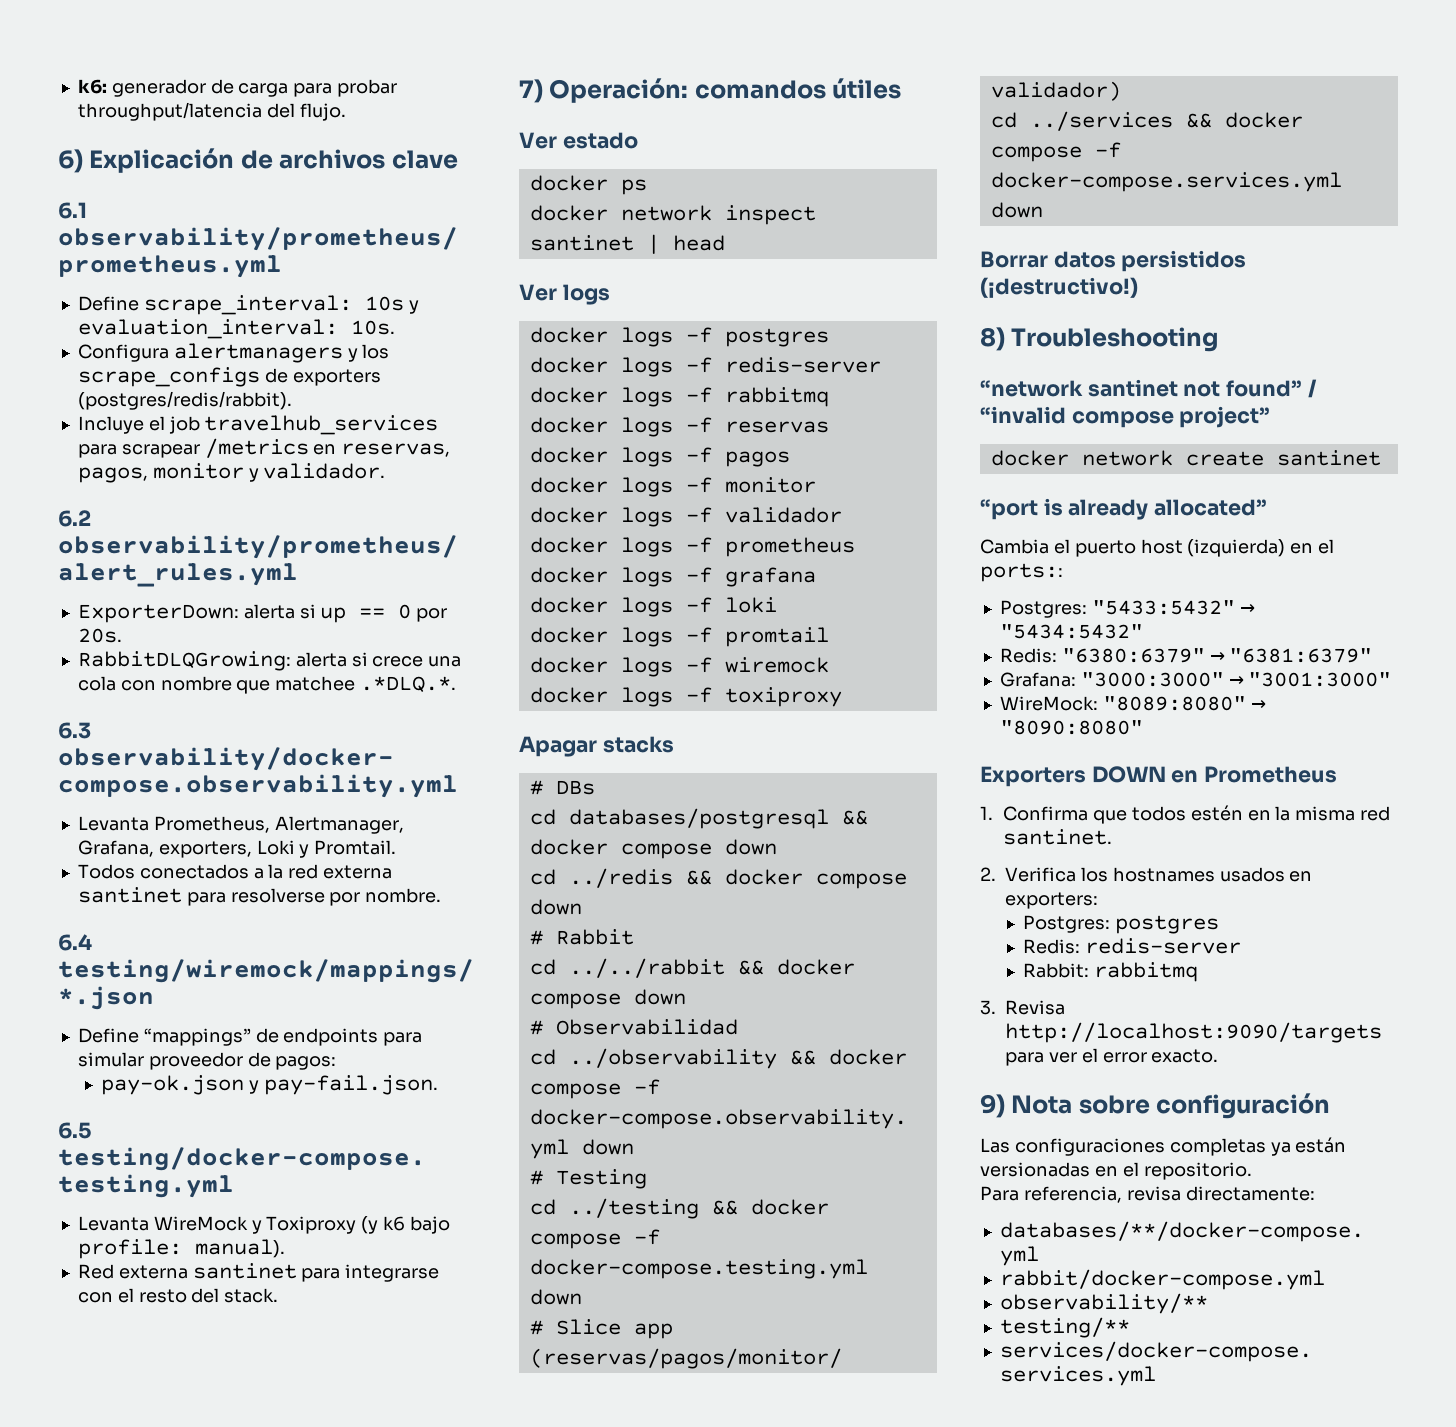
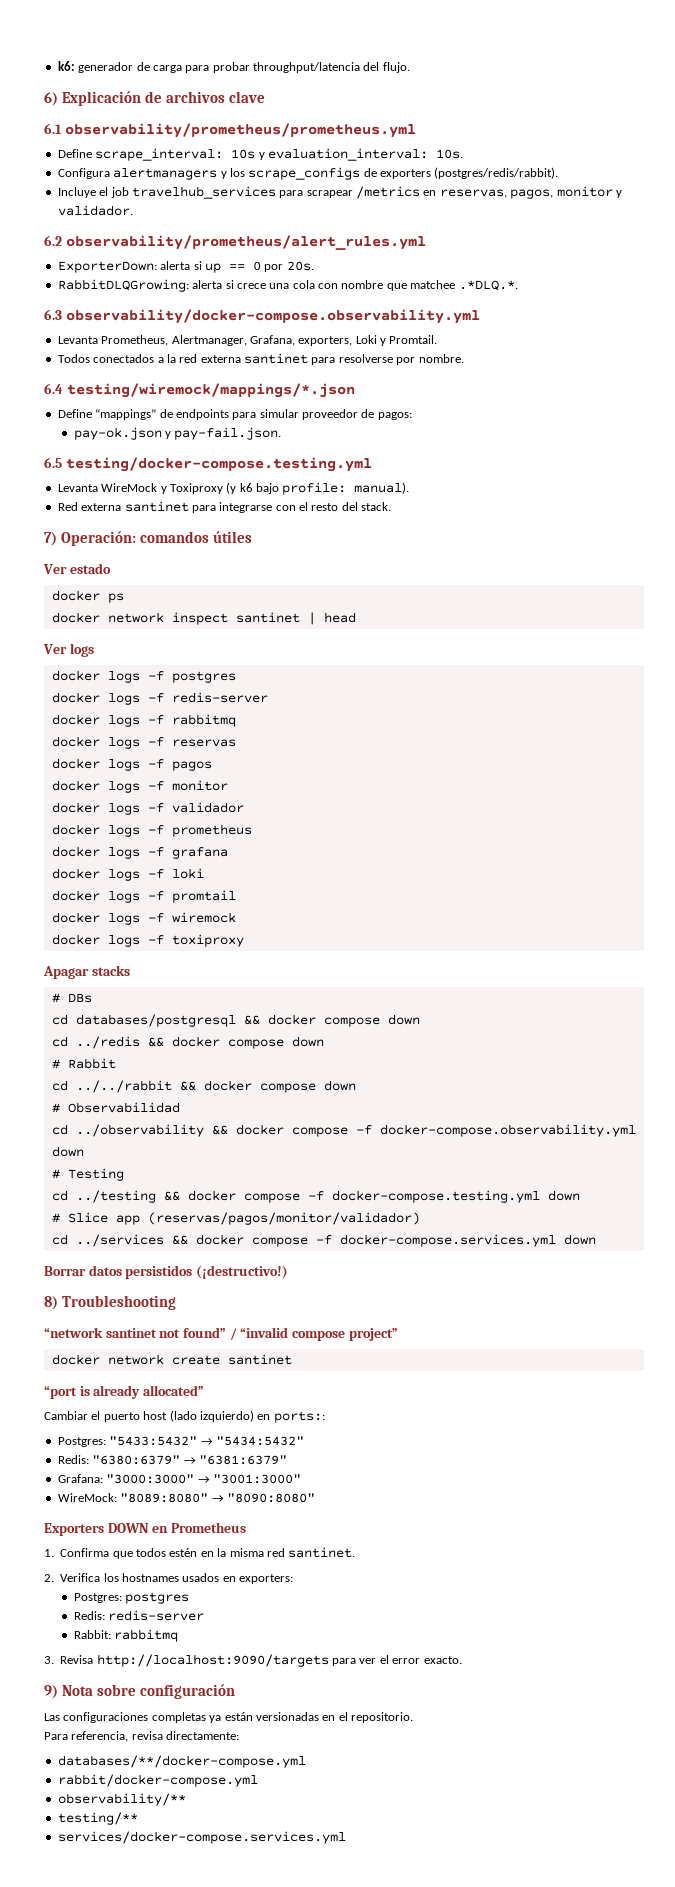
[980,539,1049,554] Cambia -> [44,1411,88,1420] Cambiar
[1187,539,1335,557] (izquierda) en el -> [169,1410,271,1422] (lado izquierdo) en

